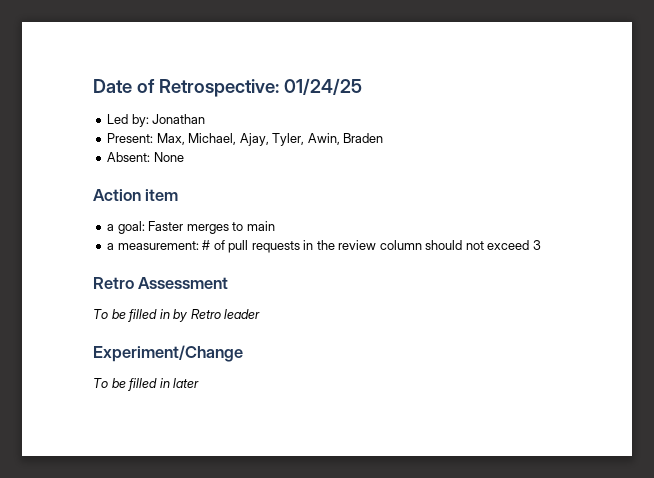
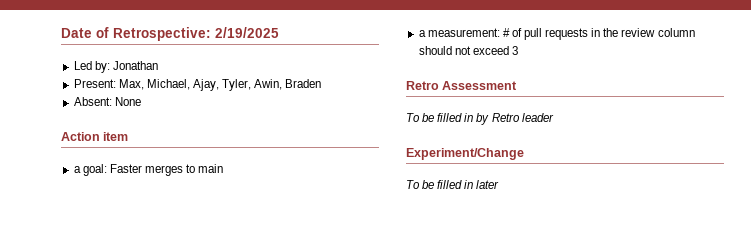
[283,78,362,95] 01/24/25 -> [215,27,279,38] 2/19/2025

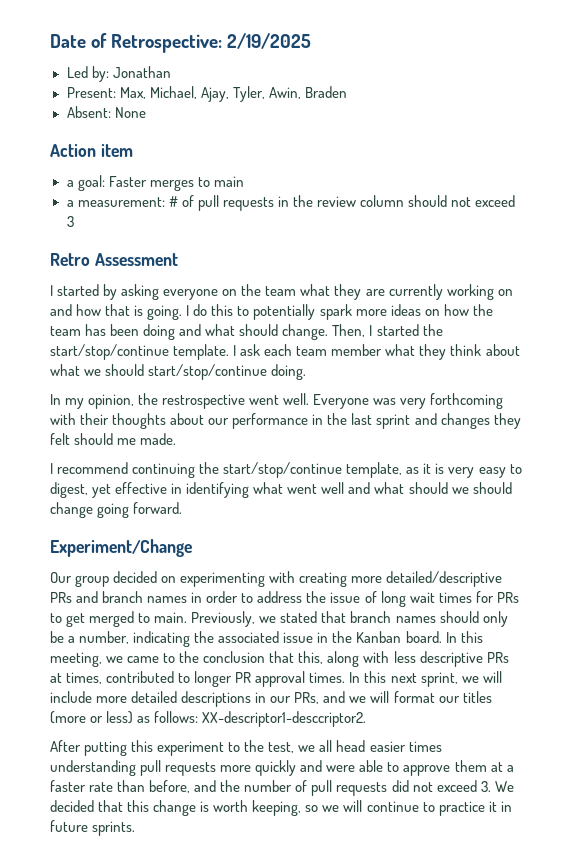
[406,113,554,125] [406,148,524,160] [406,180,500,189] To be filled in by Retro leader // Experiment/Change // To be filled in later -> [50,284,513,300] [50,304,493,320] [50,324,443,340] [50,344,520,360] [50,364,307,380] [50,393,504,409] [50,413,521,429] [50,433,177,445] [50,462,522,478] [50,482,512,498] [50,502,183,518] [50,539,192,557] [50,571,503,587] [50,591,519,607] [50,611,508,627] [50,631,483,647] [50,651,509,667] [50,671,502,687] [50,691,492,707] [50,711,367,727] [50,740,442,756] [50,760,514,776] [50,780,514,796] [50,800,512,816] [50,820,136,836] I started by asking everyone on the team what they are currently working on and how that is going. I do this to potentially spark more ideas on how the team has been doing and what should change. Then, I started the start/stop/continue template. I ask each team member what they think about what we should start/stop/continue doing. // In my opinion, the restrospective went well. Everyone was very forthcoming with their thoughts about our performance in the last sprint and changes they felt should me made. // I recommend continuing the start/stop/continue template, as it is very easy to digest, yet effective in identifying what went well and what should we should change going forward. // Experiment/Change // Our group decided on experimenting with creating more detailed/descriptive PRs and branch names in order to address the issue of long wait times for PRs to get merged to main. Previously, we stated that branch names should only be a number, indicating the associated issue in the Kanban board. In this meeting, we came to the conclusion that this, along with less descriptive PRs at times, contributed to longer PR approval times. In this next sprint, we will include more detailed descriptions in our PRs, and we will format our titles (more or less) as follows: XX-descriptor1-desccriptor2. // After putting this experiment to the test, we all head easier times understanding pull requests more quickly and were able to approve them at a faster rate than before, and the number of pull requests did not exceed 3. We decided that this change is worth keeping, so we will continue to practice it in future sprints.

